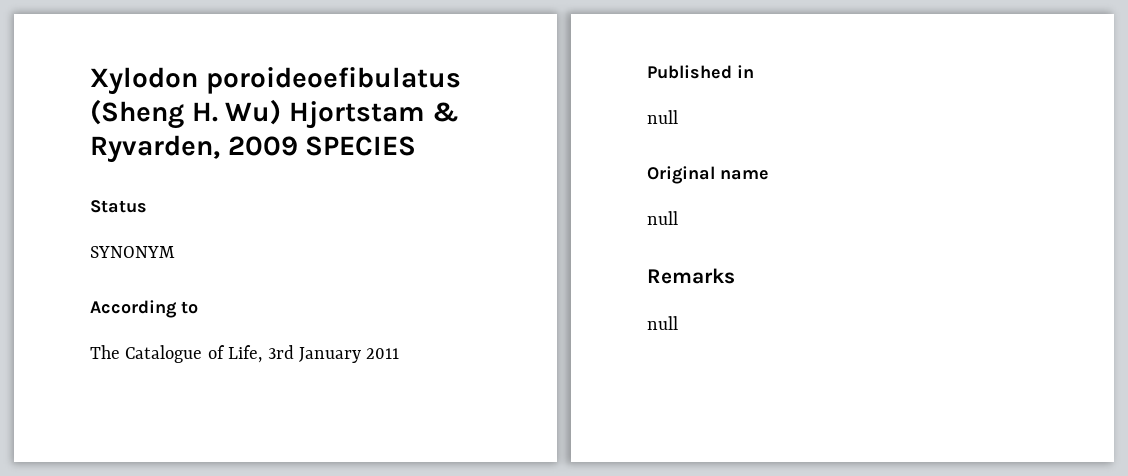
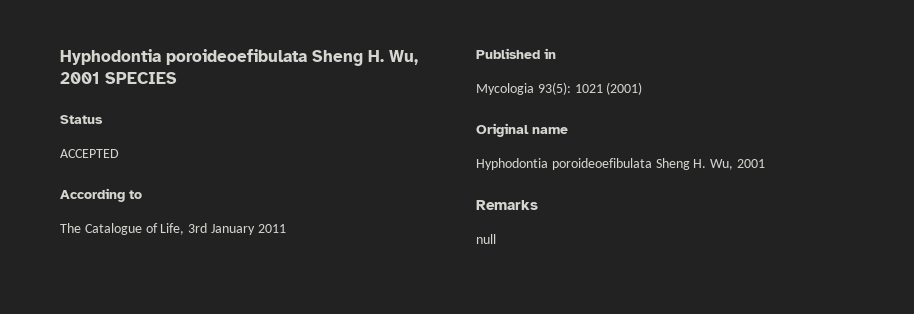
[90,67,461,95] [90,99,460,129] [90,135,298,163] Xylodon poroideoefibulatus (Sheng H. Wu) Hjortstam & Ryvarden, 2009 -> [60,49,418,66] [60,72,100,84] Hyphodontia poroideoefibulata Sheng H. Wu, 2001
[90,246,175,258] SYNONYM -> [60,149,119,158] ACCEPTED
[647,110,678,124] [647,166,769,184] [647,211,678,225] null // Original name // null -> [476,82,643,95] [476,123,568,137] [476,158,765,170] Mycologia 93(5): 1021 (2001) // Original name // Hyphodontia poroideoefibulata Sheng H. Wu, 2001

